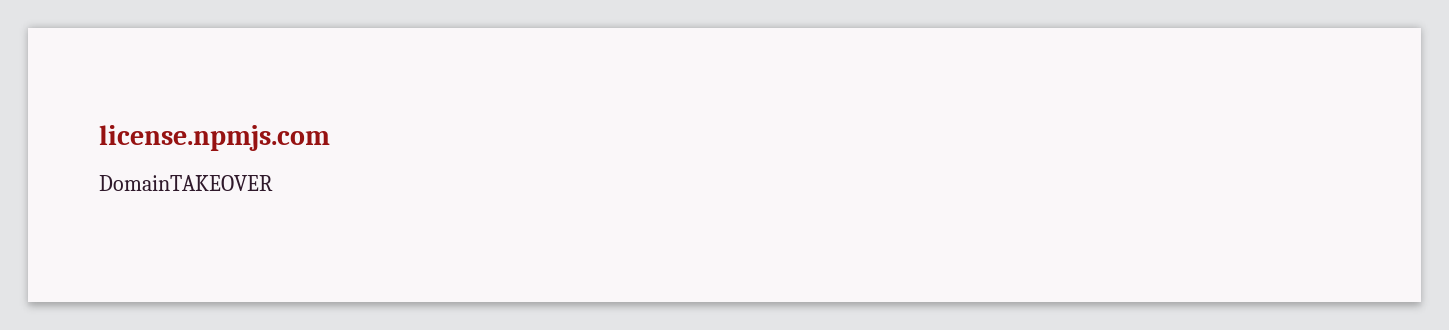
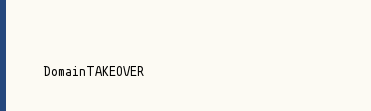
[99,125,330,151] license.npmjs.com // -> (43, 71) none

